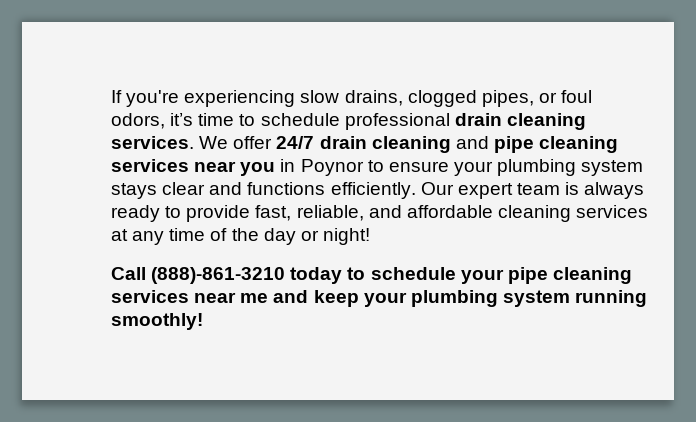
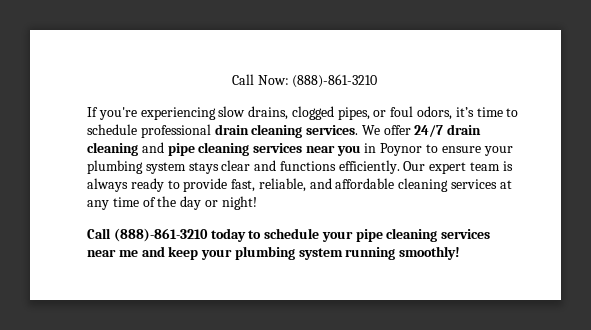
(111, 96) none -> [231,74,378,88] Call Now: (888)-861-3210 //

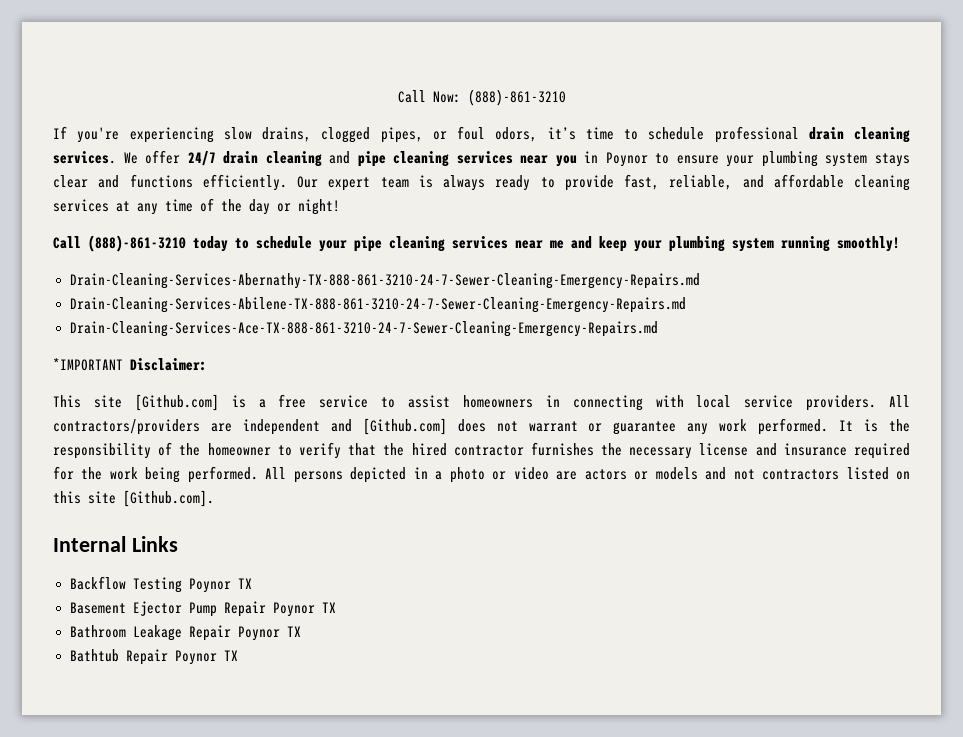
(461, 253) none -> [69,273,700,289] [69,297,686,313] [69,321,658,337] [53,358,207,371] [53,394,910,411] [53,418,910,435] [53,442,910,459] [53,466,911,483] [53,490,214,507] [53,536,178,552] [69,576,252,593] [69,601,336,617] [69,625,301,641] [69,649,238,665] // Drain-Cleaning-Services-Abernathy-TX-888-861-3210-24-7-Sewer-Cleaning-Emergency-Repairs.md // Drain-Cleaning-Services-Abilene-TX-888-861-3210-24-7-Sewer-Cleaning-Emergency-Repairs.md // Drain-Cleaning-Services-Ace-TX-888-861-3210-24-7-Sewer-Cleaning-Emergency-Repairs.md // *IMPORTANT Disclaimer: // This site [Github.com] is a free service to assist homeowners in connecting with local service providers. All contractors/providers are independent and [Github.com] does not warrant or guarantee any work performed. It is the responsibility of the homeowner to verify that the hired contractor furnishes the necessary license and insurance required for the work being performed. All persons depicted in a photo or video are actors or models and not contractors listed on this site [Github.com]. // Internal Links // Backflow Testing Poynor TX // Basement Ejector Pump Repair Poynor TX // Bathroom Leakage Repair Poynor TX // Bathtub Repair Poynor TX

